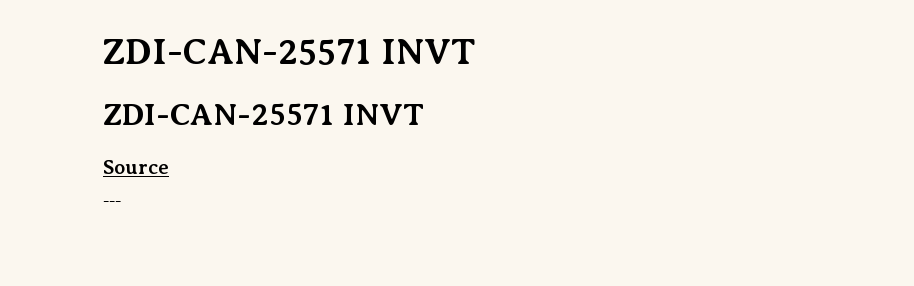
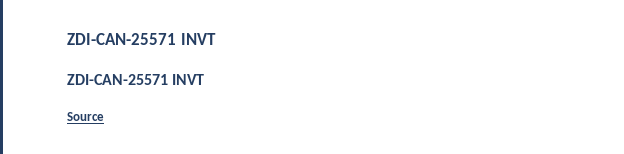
[103,201,121,207] // --- -> (104, 116) none

